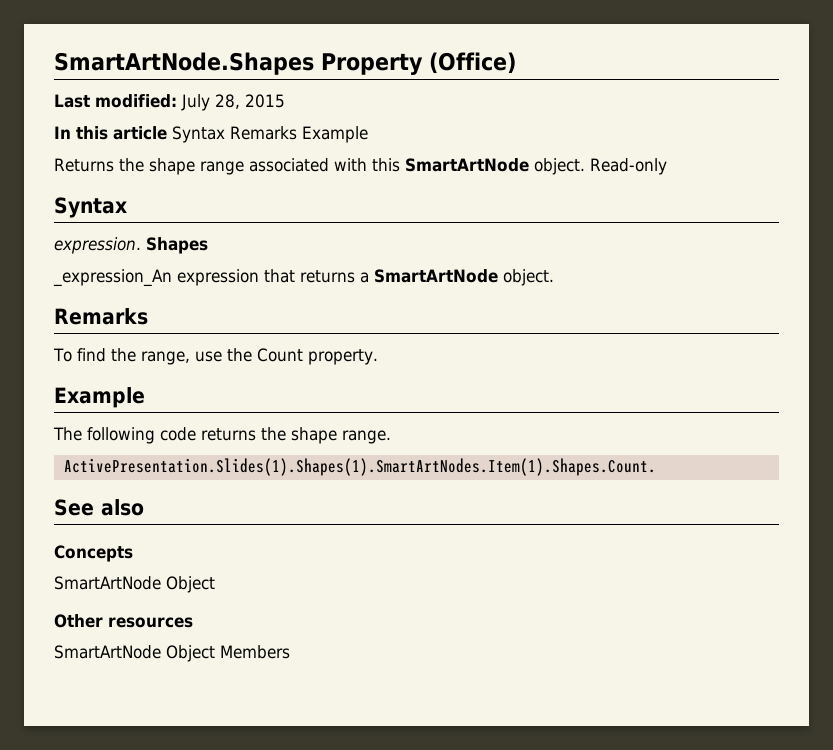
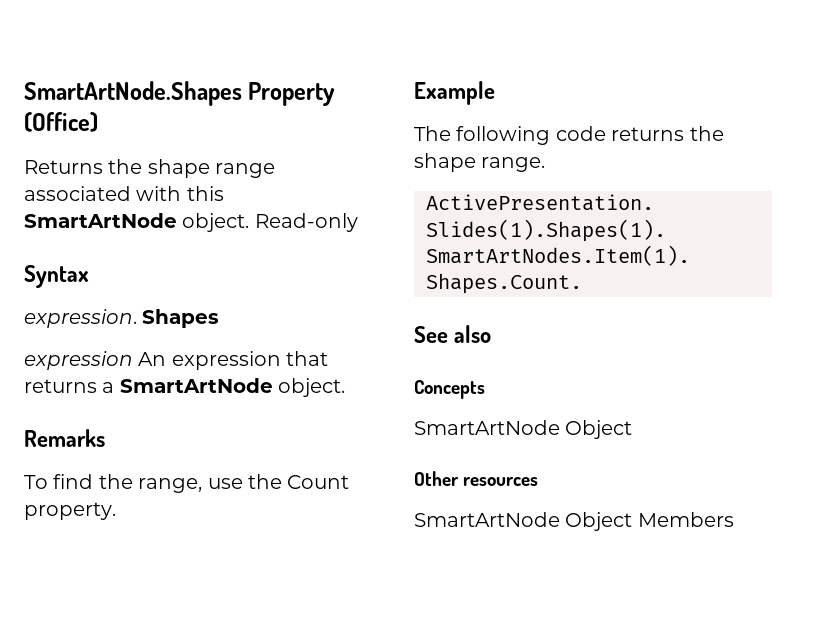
[54,94,285,111] [54,126,368,143] // Last modified: July 28, 2015 // In this article Syntax Remarks Example -> (98, 122) none
[53,269,172,287] _expression_An -> [24,351,167,370] expression An

